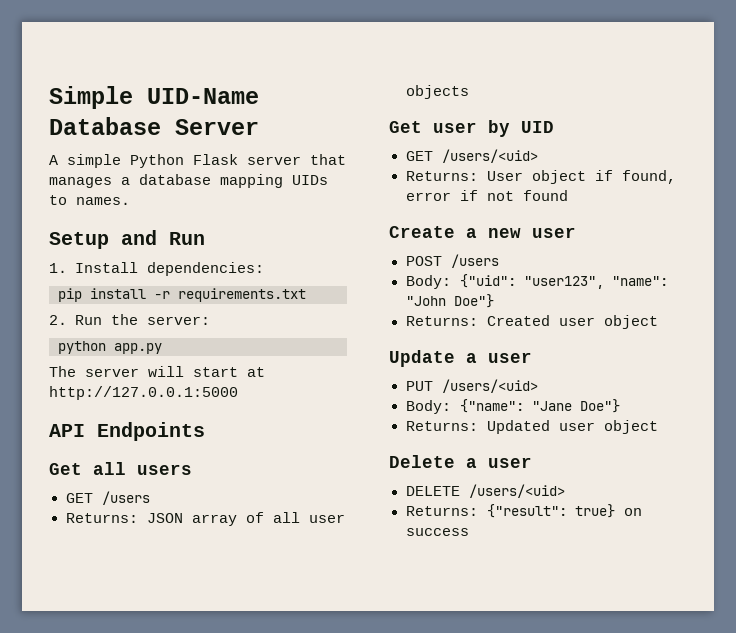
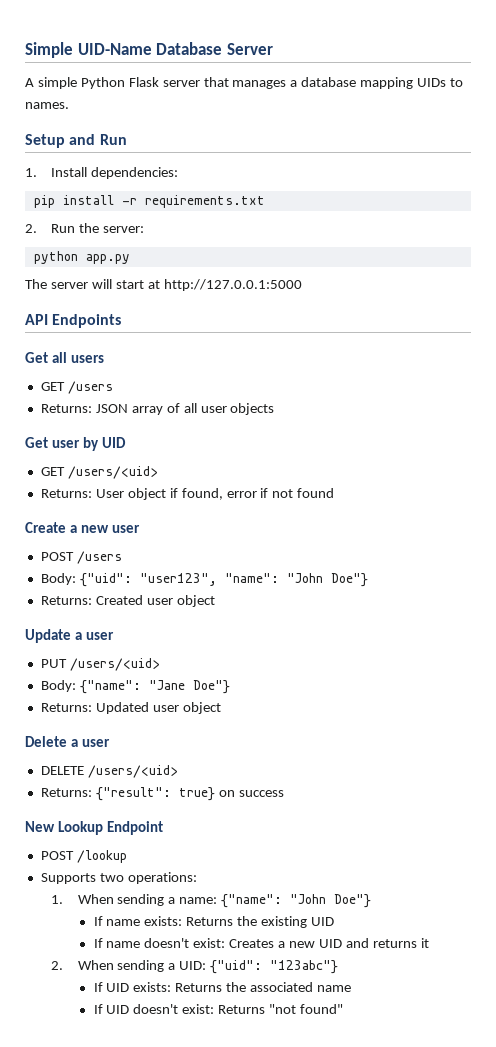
(469, 532) none -> [25,821,164,835] [40,850,127,863] [40,872,197,884] [51,894,372,908] [93,916,335,928] [93,938,429,948] [51,960,339,974] [93,982,352,992] [93,1004,344,1014] // New Lookup Endpoint // POST /lookup // Supports two operations: // 1. When sending a name: {"name": "John Doe"} // If name exists: Returns the existing UID // If name doesn't exist: Creates a new UID and returns it // 2. When sending a UID: {"uid": "123abc"} // If UID exists: Returns the associated name // If UID doesn't exist: Returns "not found"

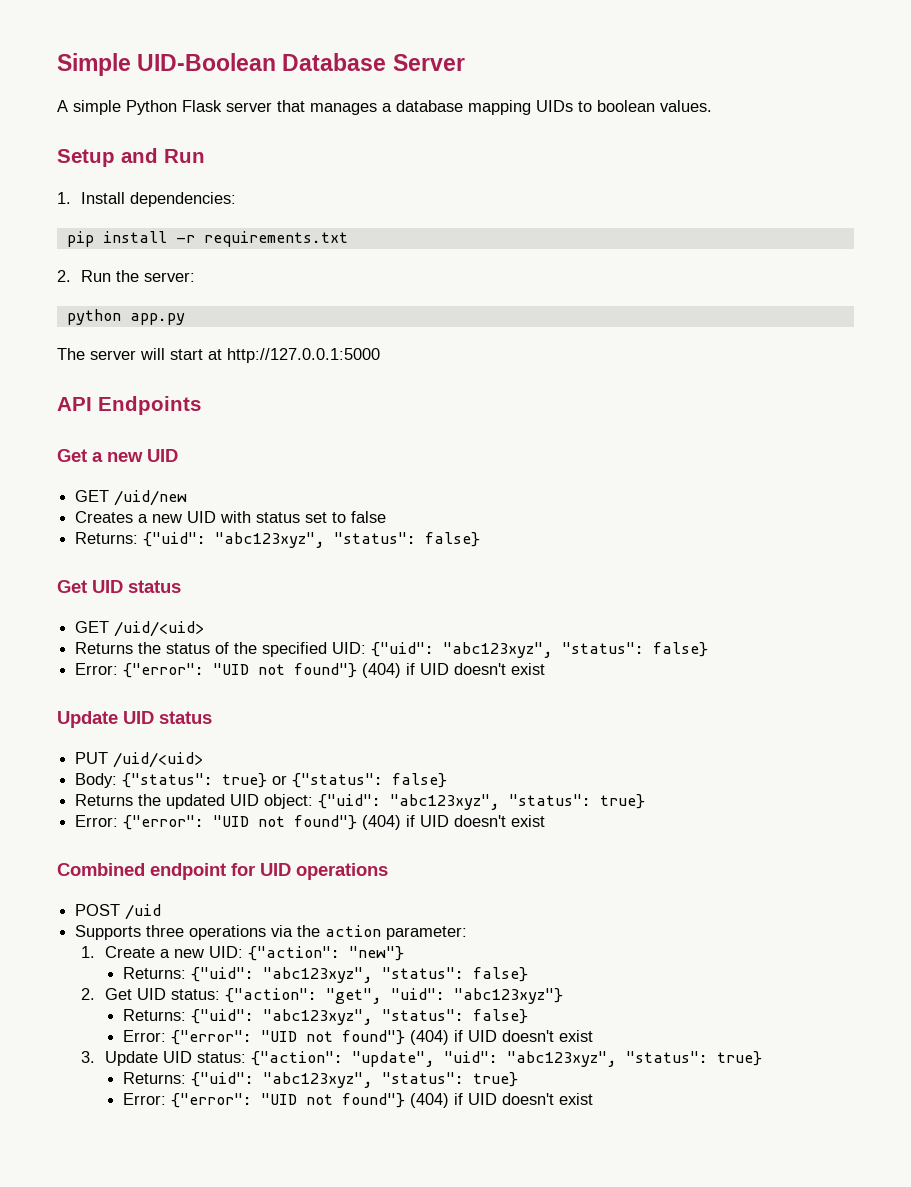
[77,43,152,55] UID-Name -> [137,53,277,71] UID-Boolean
[25,102,69,109] names. -> [597,100,712,112] boolean values.
[52,352,105,363] [40,381,113,394] [40,403,275,415] [25,437,127,451] [40,466,158,479] [40,488,335,500] [25,522,141,533] [40,551,122,564] [40,573,368,587] [40,595,215,607] [25,629,115,643] [40,658,160,671] [40,680,230,694] [40,702,221,714] [25,736,111,747] [40,765,178,778] [40,787,284,801] [25,821,164,835] [40,850,127,863] [40,872,197,884] [51,894,372,908] [93,916,335,928] [93,938,429,948] [51,960,339,974] [93,982,352,992] [93,1004,344,1014] all users // GET /users // Returns: JSON array of all user objects // Get user by UID // GET /users/<uid> // Returns: User object if found, error if not found // Create a new user // POST /users // Body: {"uid": "user123", "name": "John Doe"} // Returns: Created user object // Update a user // PUT /users/<uid> // Body: {"name": "Jane Doe"} // Returns: Updated user object // Delete a user // DELETE /users/<uid> // Returns: {"result": true} on success // New Lookup Endpoint // POST /lookup // Supports two operations: // 1. When sending a name: {"name": "John Doe"} // If name exists: Returns the existing UID // If name doesn't exist: Creates a new UID and returns it // 2. When sending a UID: {"uid": "123abc"} // If UID exists: Returns the associated name // If UID doesn't exist: Returns "not found" -> [92,449,178,462] [75,490,188,506] [75,511,387,523] [75,532,481,548] [57,580,181,593] [75,621,205,637] [75,642,709,658] [75,663,546,678] [57,711,212,728] [75,752,204,768] [75,773,448,788] [75,794,646,810] [75,815,546,830] [57,863,388,880] [75,904,162,920] [75,925,468,940] [81,946,405,961] [123,967,529,983] [81,988,564,1004] [123,1009,529,1025] [123,1030,594,1045] [81,1051,763,1067] [123,1072,519,1088] [123,1093,594,1108] a new UID // GET /uid/new // Creates a new UID with status set to false // Returns: {"uid": "abc123xyz", "status": false} // Get UID status // GET /uid/<uid> // Returns the status of the specified UID: {"uid": "abc123xyz", "status": false} // Error: {"error": "UID not found"} (404) if UID doesn't exist // Update UID status // PUT /uid/<uid> // Body: {"status": true} or {"status": false} // Returns the updated UID object: {"uid": "abc123xyz", "status": true} // Error: {"error": "UID not found"} (404) if UID doesn't exist // Combined endpoint for UID operations // POST /uid // Supports three operations via the action parameter: // 1. Create a new UID: {"action": "new"} // Returns: {"uid": "abc123xyz", "status": false} // 2. Get UID status: {"action": "get", "uid": "abc123xyz"} // Returns: {"uid": "abc123xyz", "status": false} // Error: {"error": "UID not found"} (404) if UID doesn't exist // 3. Update UID status: {"action": "update", "uid": "abc123xyz", "status": true} // Returns: {"uid": "abc123xyz", "status": true} // Error: {"error": "UID not found"} (404) if UID doesn't exist

